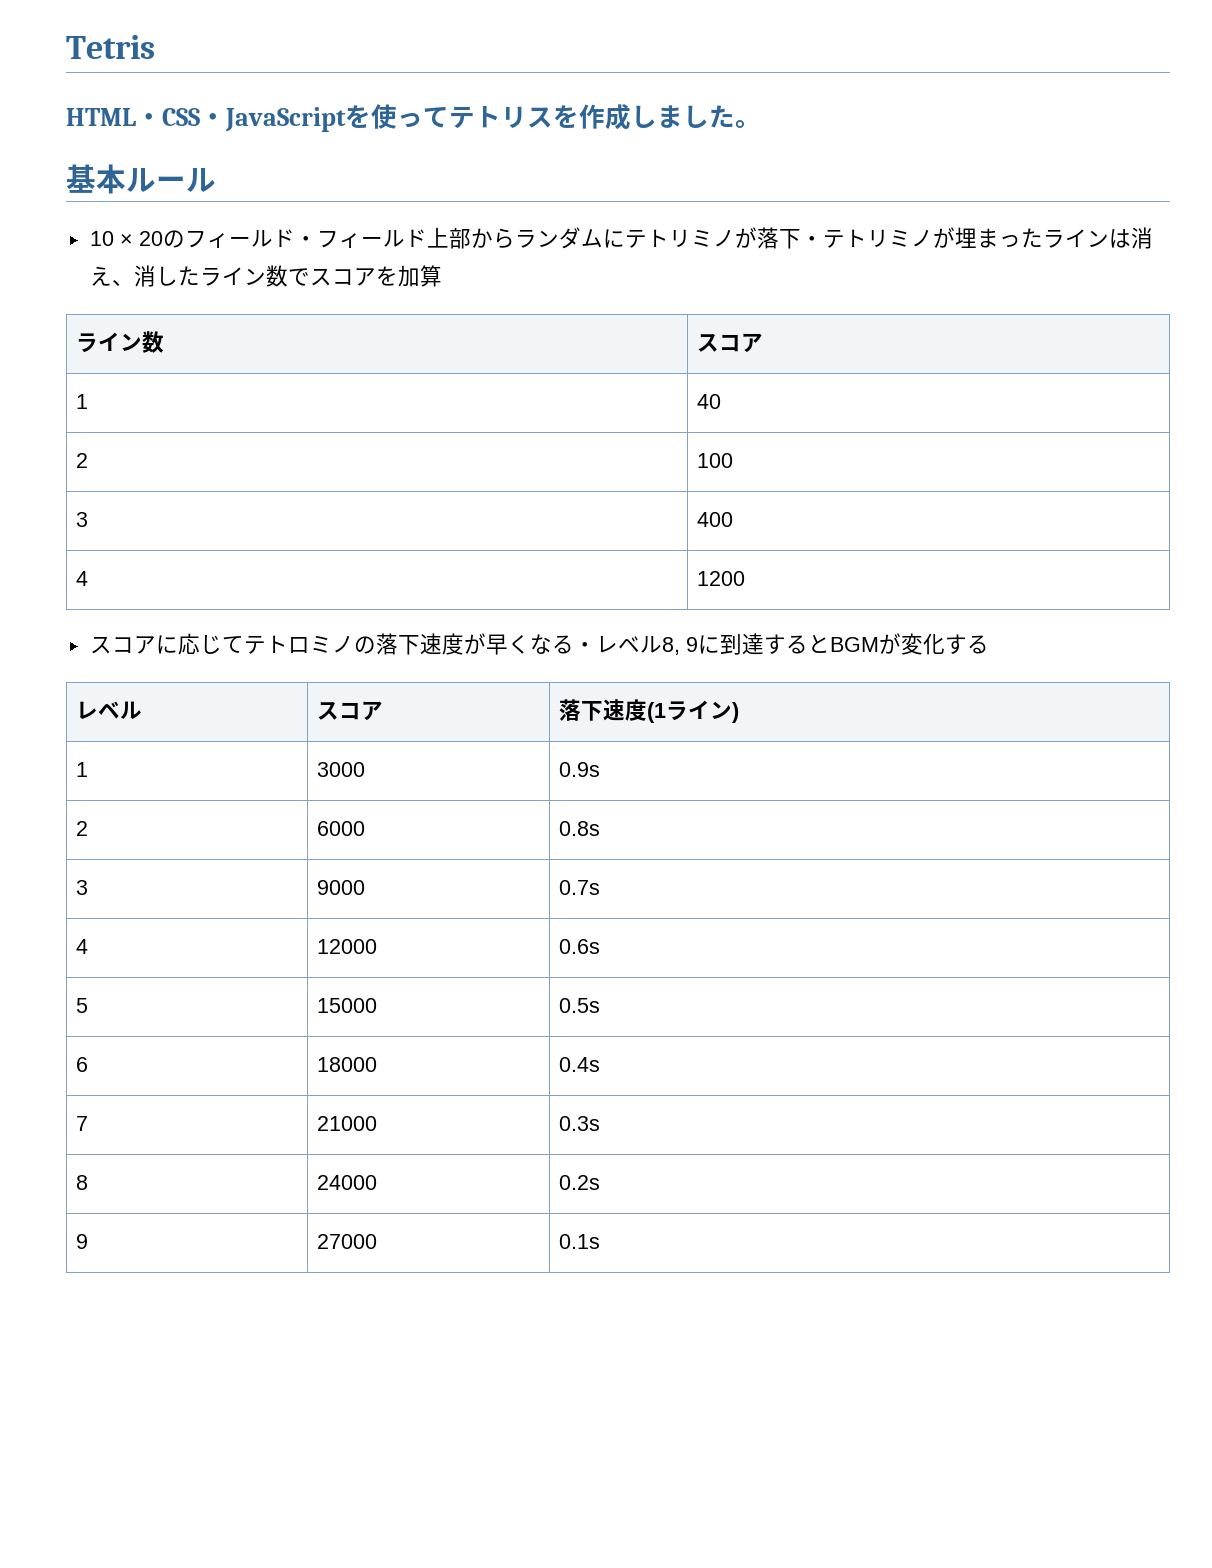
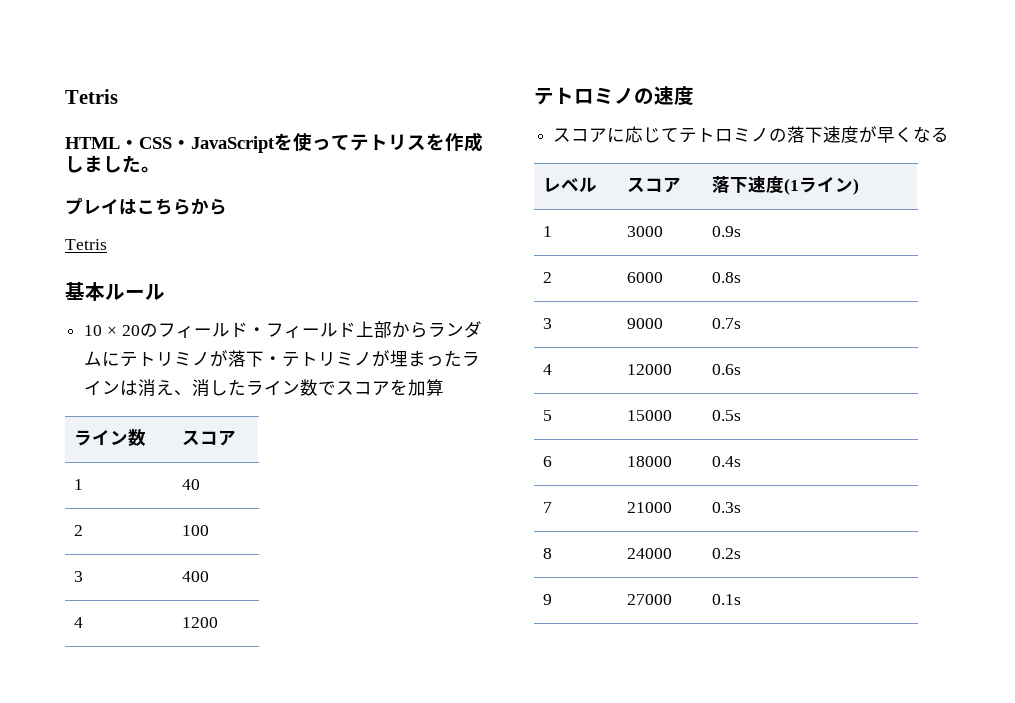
(761, 124) none -> [65,198,227,215] [65,239,107,250] // プレイはこちらから // Tetris
(745, 578) none -> [534,86,694,105] // テトロミノの速度
[573,633,989,655] ・レベル8, 9に到達するとBGMが変化する -> (950, 134) none

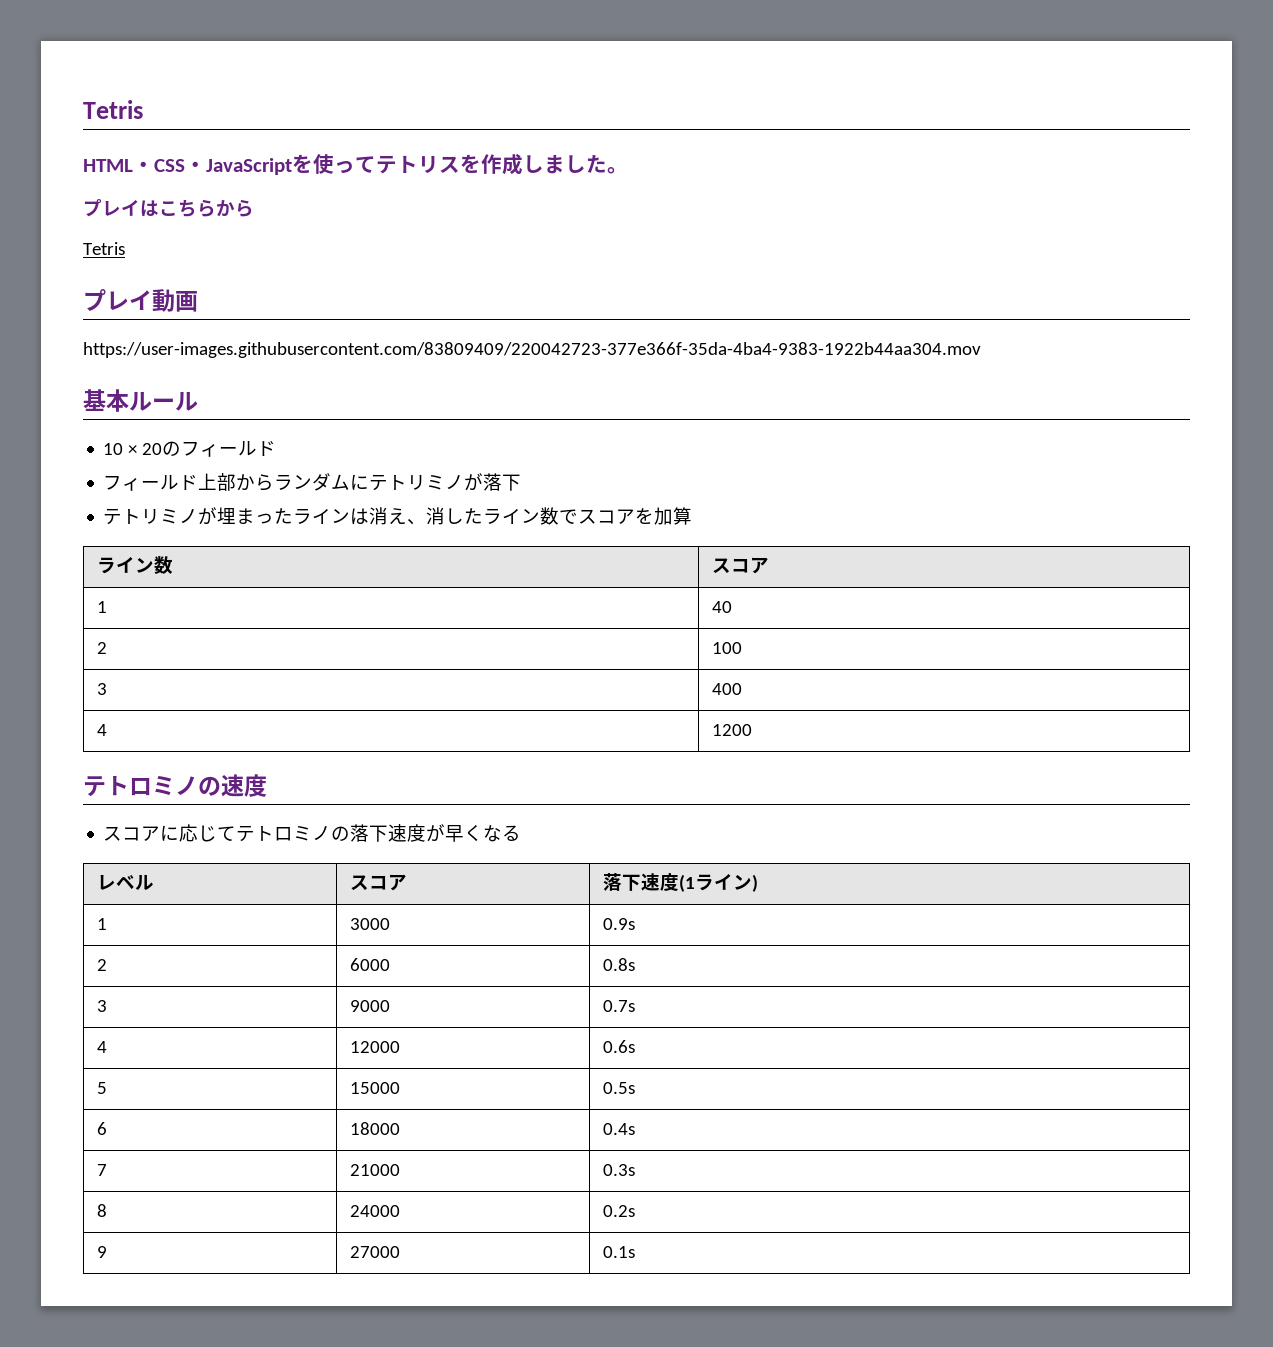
(107, 244) none -> [83,289,198,312] [83,342,981,358] // プレイ動画 // https://user-images.githubusercontent.com/83809409/220042723-377e366f-35da-4ba4-9383-1922b44aa304.mov
[247,327,266,336] ・ -> (277, 448) //
[264,356,283,365] ・ -> (522, 482) //

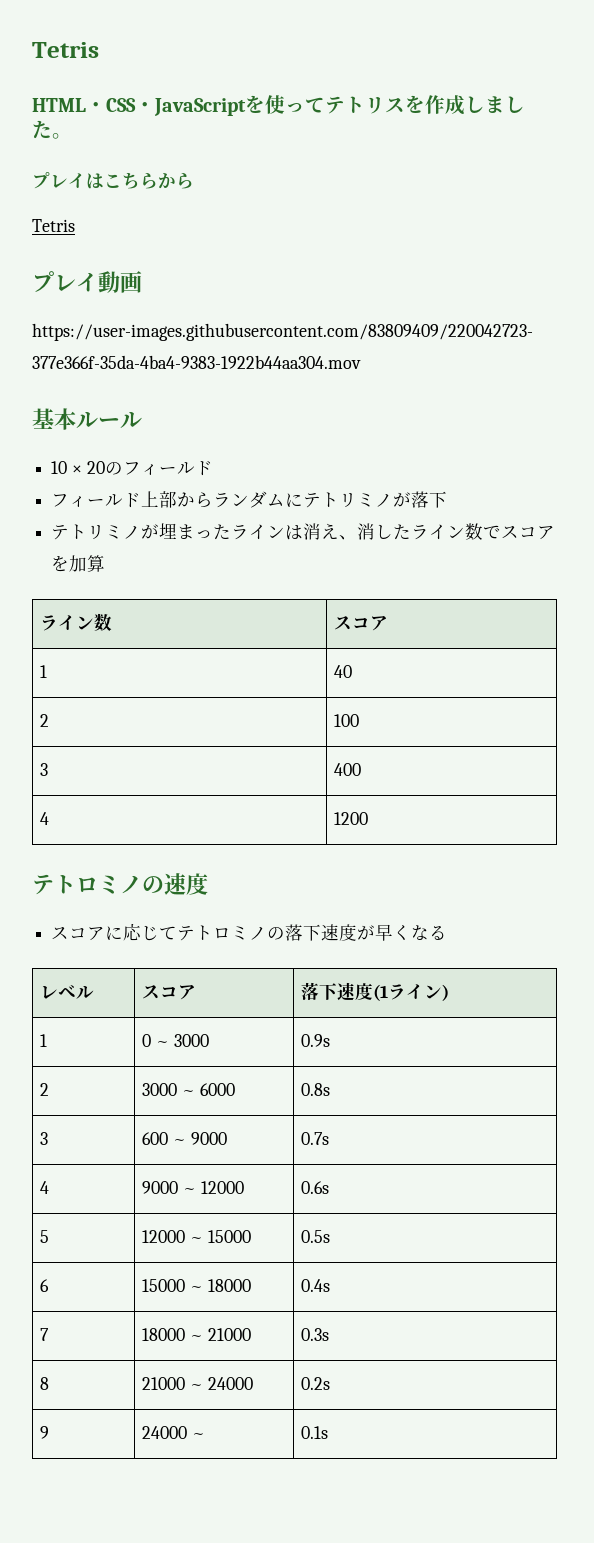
(108, 924) none -> [142,1034,169,1047] 0 ~
(108, 965) none -> [142,1083,195,1096] 3000 ~
(108, 1006) none -> [142,1132,186,1145] 600 ~
(108, 1047) none -> [142,1181,196,1194] 9000 ~
(108, 1088) none -> [142,1230,203,1243] 12000 ~
(108, 1128) none -> [142,1279,203,1292] 15000 ~
(108, 1170) none -> [142,1328,203,1341] 18000 ~
(108, 1210) none -> [142,1377,203,1390] 21000 ~
[350,1246,401,1258] 27000 -> [142,1426,205,1439] 24000 ~

